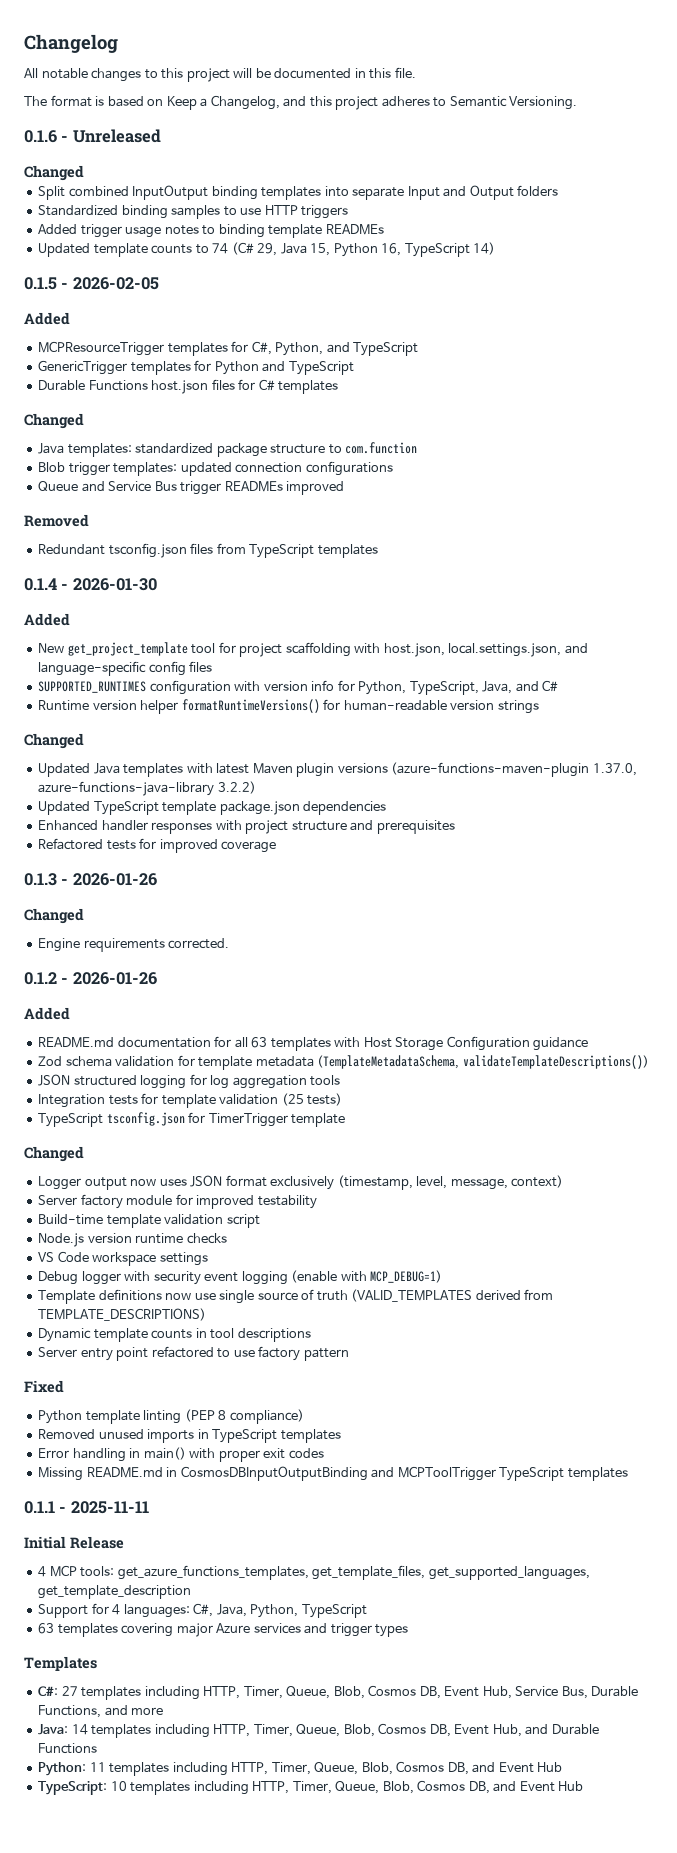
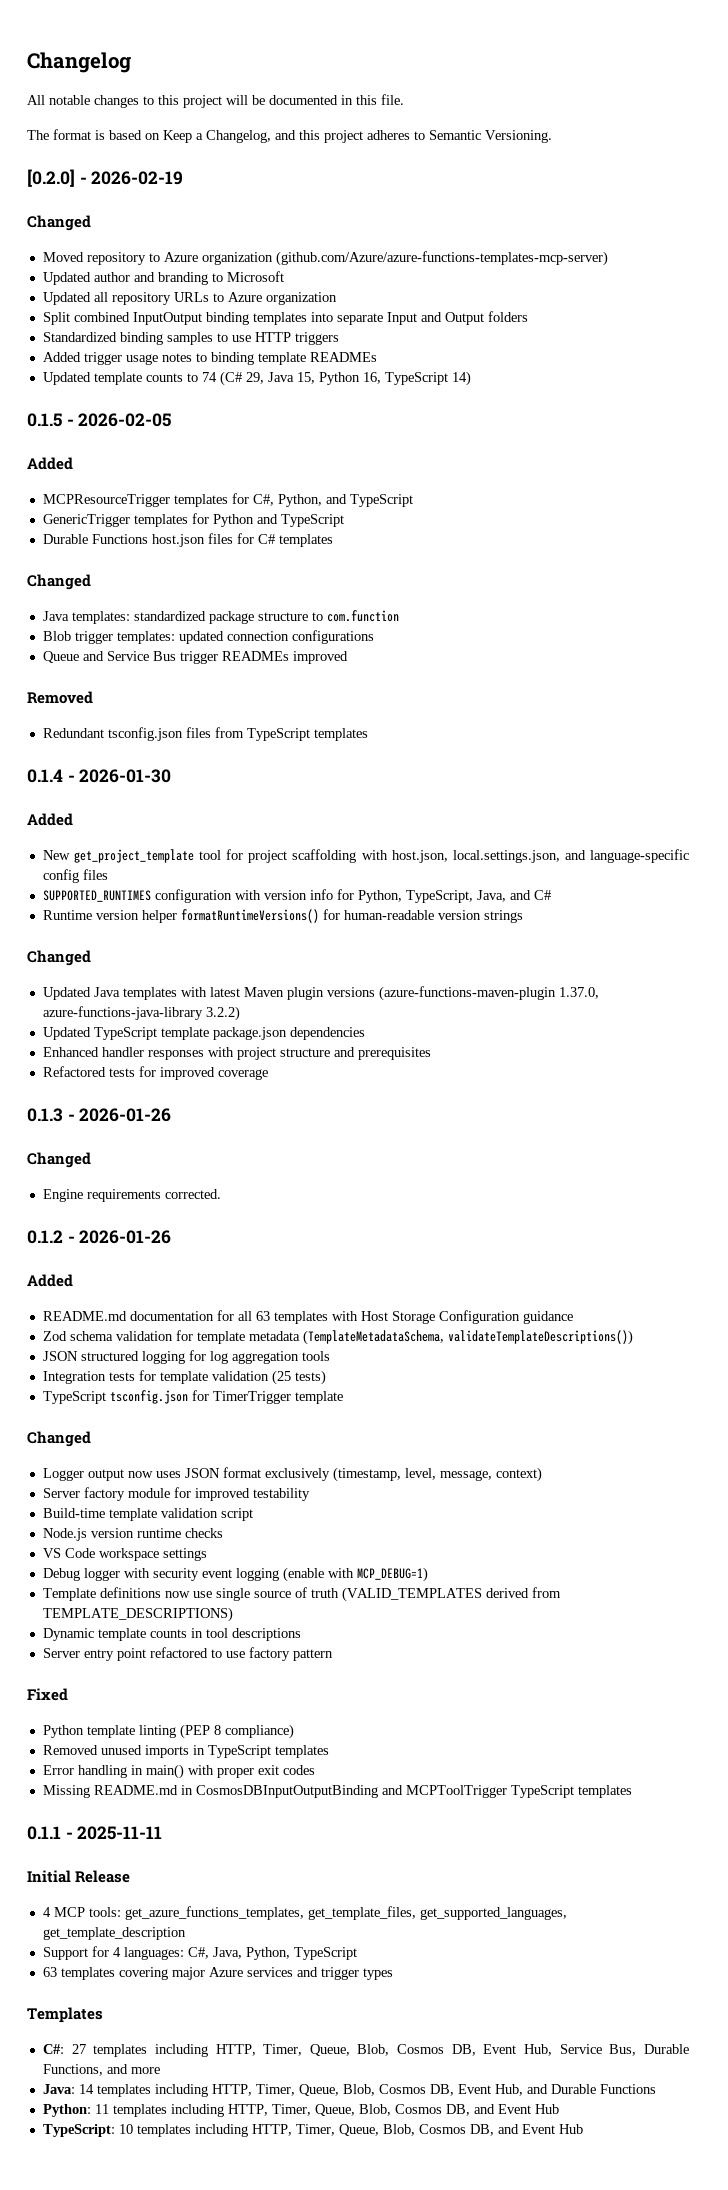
[24,129,161,143] [24,165,84,181] 0.1.6 - Unreleased // Changed -> [27,169,184,187] [27,215,91,231] [42,251,608,266] [42,271,284,285] [42,292,337,305] [0.2.0] - 2026-02-19 // Changed // Moved repository to Azure organization (github.com/Azure/azure-functions-templates-mcp-server) // Updated author and branding to Microsoft // Updated all repository URLs to Azure organization

